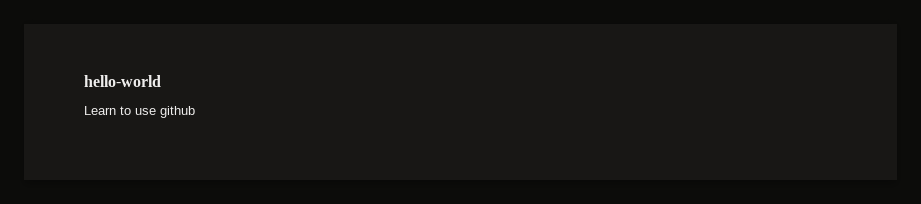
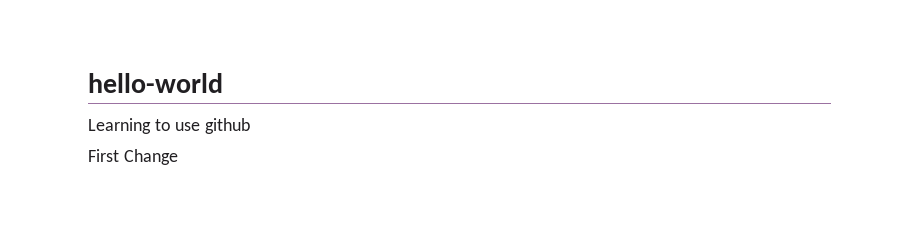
[84,106,116,115] Learn -> [88,118,151,134] Learning
(195, 112) none -> [88,149,178,165] // First Change

